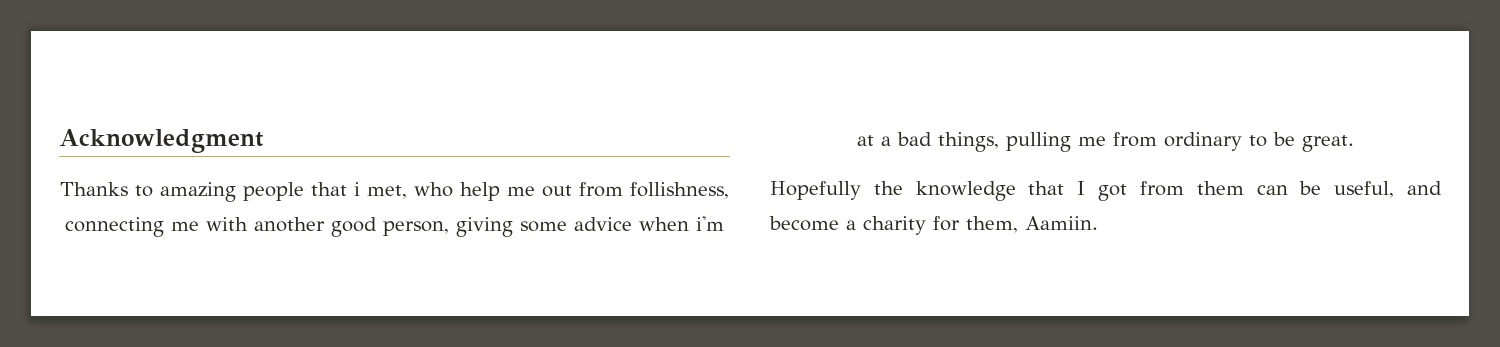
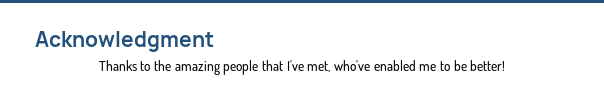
(153, 191) none -> [154,60,172,71] the
[354,182,729,201] [65,216,724,237] [857,132,1354,152] [770,181,1442,201] [769,216,1098,235] i met, who help me out from follishness, connecting me with another good person, giving some advice when i'm at a bad things, pulling me from ordinary to be great. // Hopefully the knowledge that I got from them can be useful, and become a charity for them, Aamiin. -> [286,60,506,72] I've met, who've enabled me to be better!

